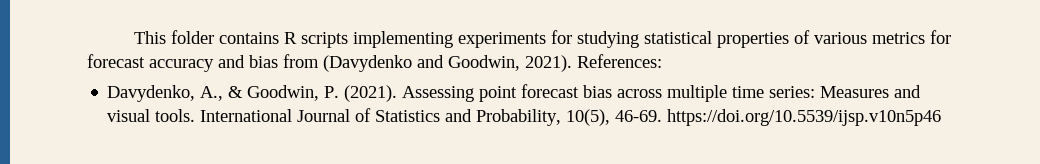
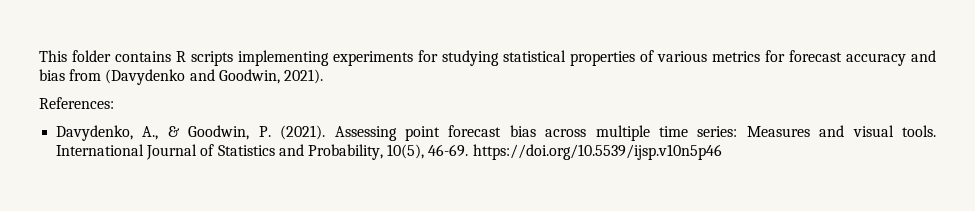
(572, 63) none -> (323, 76) //

